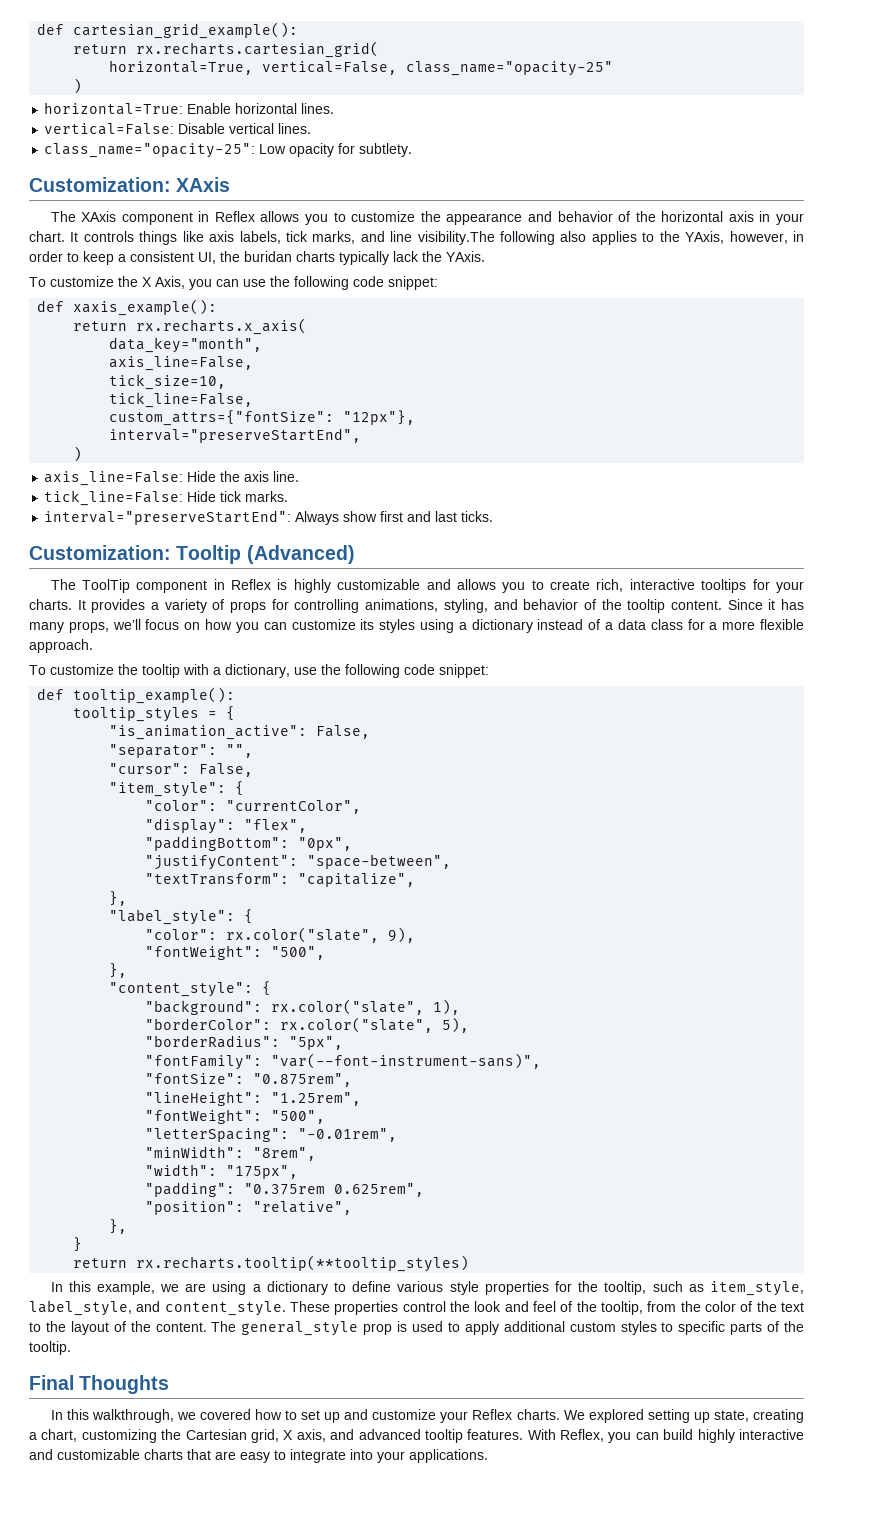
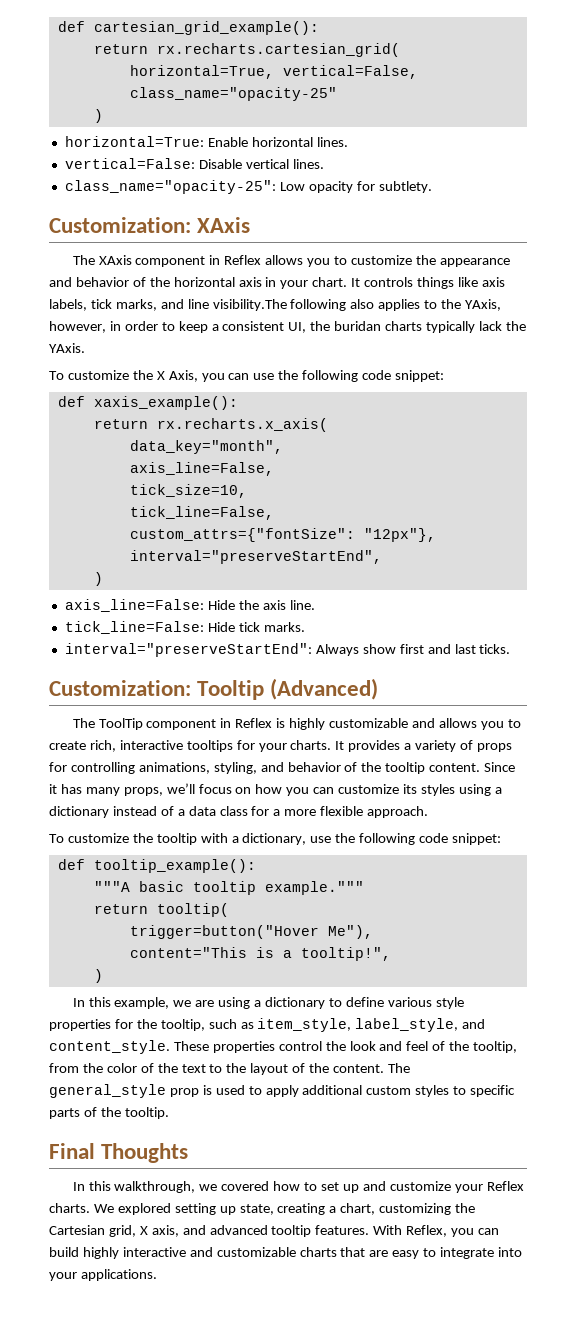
[73,706,236,722] [109,725,371,740] [109,744,254,758] [109,763,254,777] [109,781,245,797] [145,800,362,814] [145,818,308,834] [145,836,353,851] [145,854,452,870] [145,873,416,887] [109,891,128,906] [109,909,254,925] [145,927,416,943] [145,945,326,960] [109,963,128,978] [109,981,272,997] [145,999,461,1015] [145,1017,470,1033] [145,1035,344,1050] [145,1053,542,1070] [145,1073,353,1087] [145,1091,362,1106] [145,1109,326,1124] [145,1128,398,1142] [145,1146,317,1161] [145,1164,299,1179] [145,1182,425,1197] [145,1201,353,1215] [109,1219,128,1234] [73,1237,83,1252] [73,1255,470,1272] tooltip_styles = { // "is_animation_active": False, // "separator": "", // "cursor": False, // "item_style": { // "color": "currentColor", // "display": "flex", // "paddingBottom": "0px", // "justifyContent": "space-between", // "textTransform": "capitalize", // }, // "label_style": { // "color": rx.color("slate", 9), // "fontWeight": "500", // }, // "content_style": { // "background": rx.color("slate", 1), // "borderColor": rx.color("slate", 5), // "borderRadius": "5px", // "fontFamily": "var(--font-instrument-sans)", // "fontSize": "0.875rem", // "lineHeight": "1.25rem", // "fontWeight": "500", // "letterSpacing": "-0.01rem", // "minWidth": "8rem", // "width": "175px", // "padding": "0.375rem 0.625rem", // "position": "relative", // }, // } // return rx.recharts.tooltip(**tooltip_styles) -> [93,881,364,895] [93,903,229,917] [129,925,373,939] [129,947,391,961] [93,969,103,983] """A basic tooltip example.""" // return tooltip( // trigger=button("Hover Me"), // content="This is a tooltip!", // )

